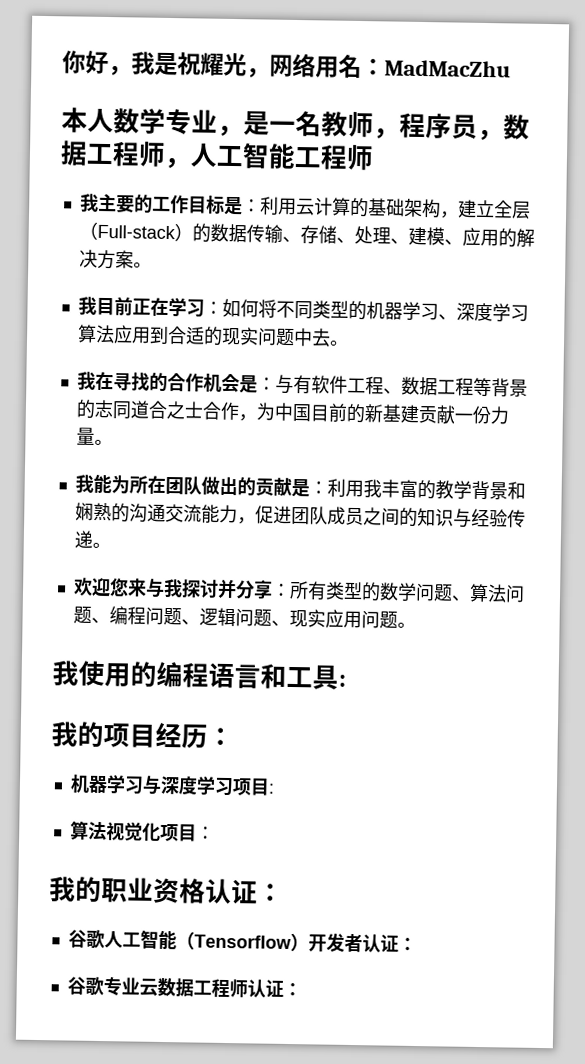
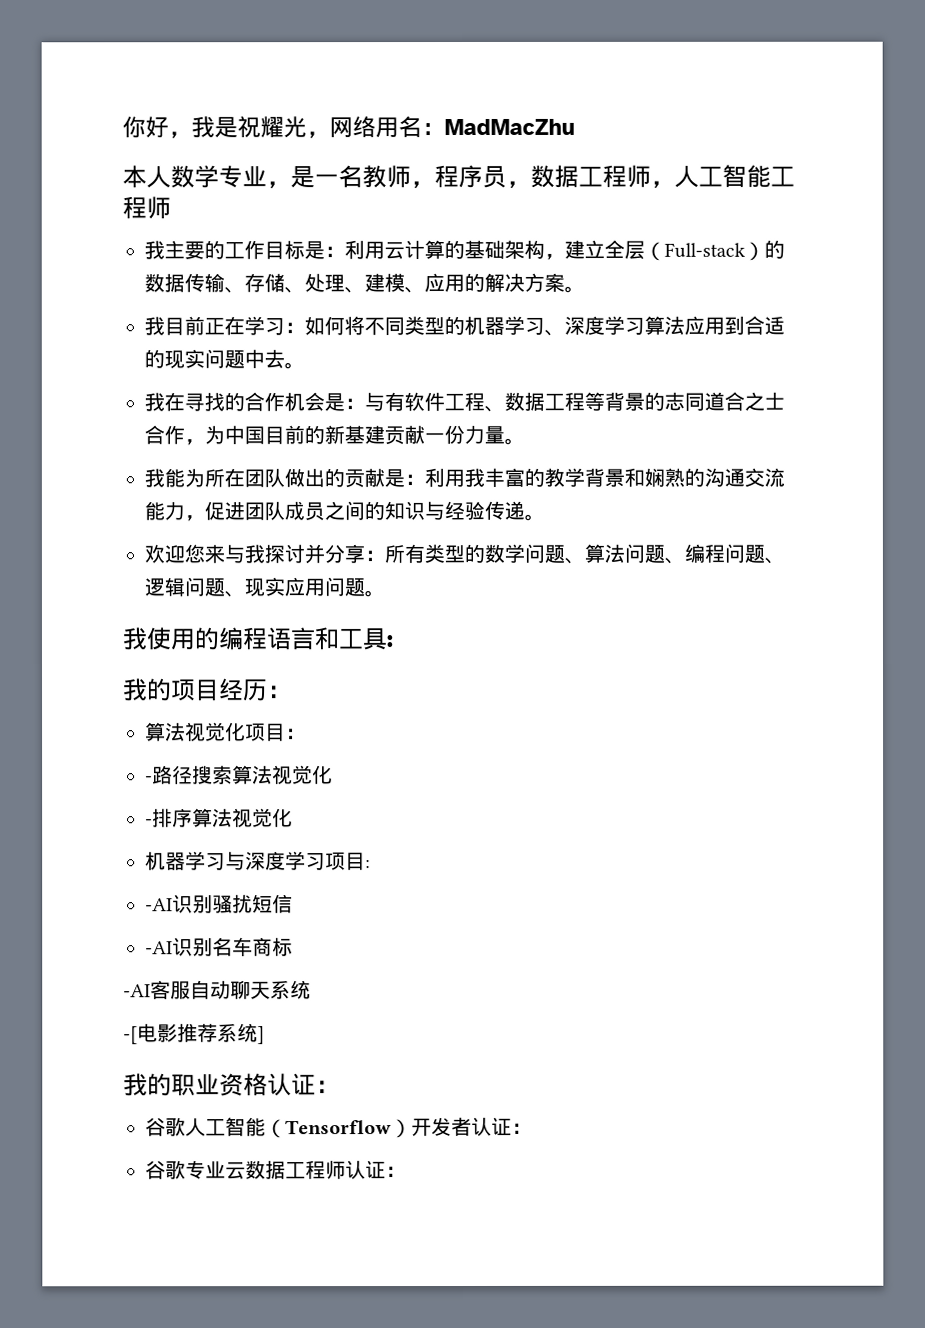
(234, 737) none -> [145,722,306,743] [145,765,333,786] [145,808,293,829] // 算法视觉化项目： // -路径搜索算法视觉化 // -排序算法视觉化
[69,820,215,842] 算法视觉化项目： -> [145,894,293,914] [145,937,293,958] [123,980,311,1000] [123,1023,265,1045] -AI识别骚扰短信 // -AI识别名车商标 // -AI客服自动聊天系统 // -[电影推荐系统]

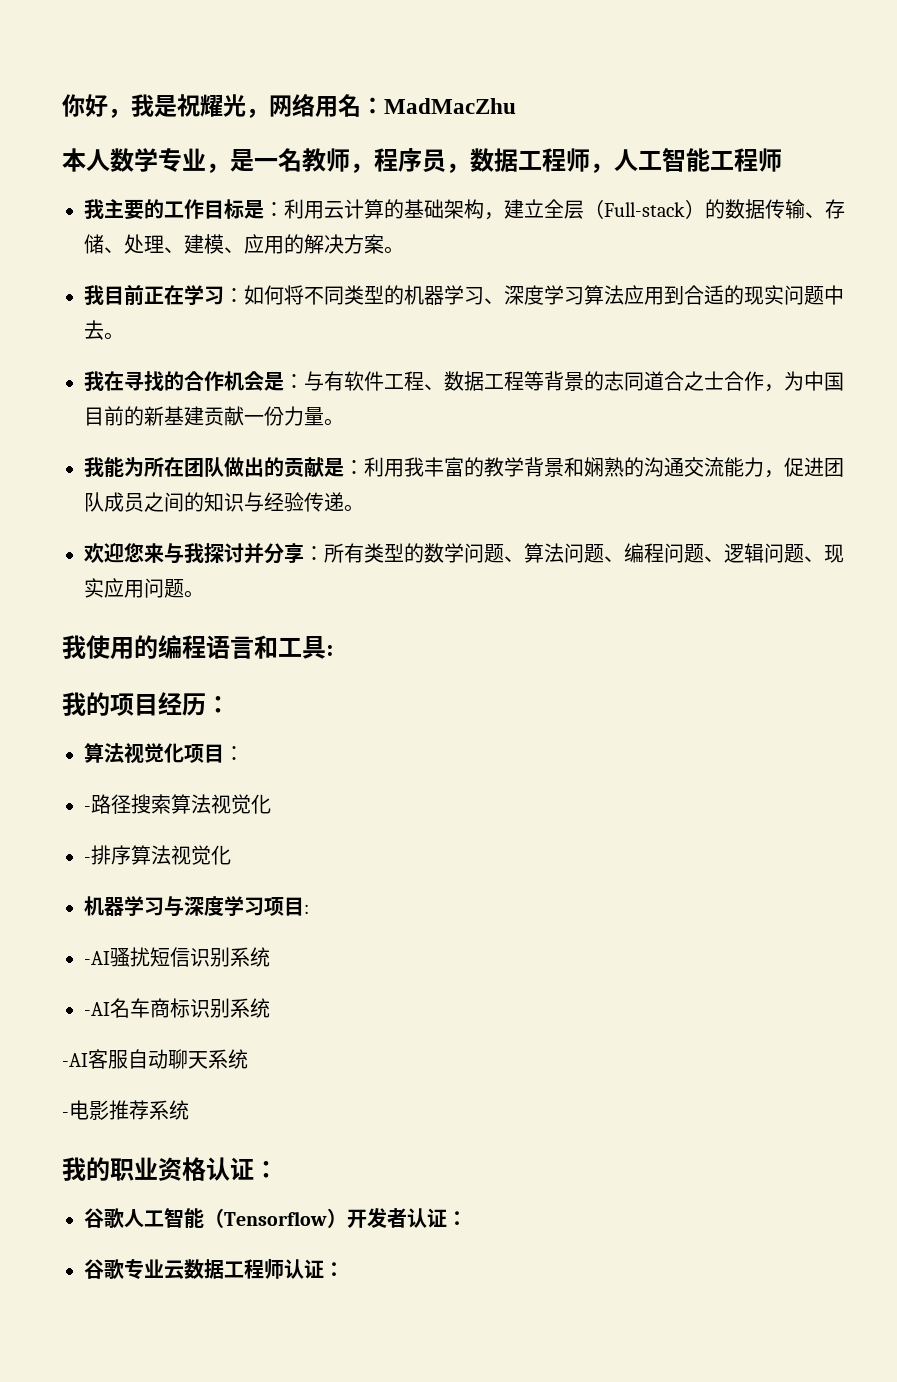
[172,894,213,914] 识别 -> (110, 958) none
[145,937,213,957] // -AI识别 -> [190,947,270,967] [84,1002,110,1016] 识别系统 // -AI
(293, 947) none -> [190,998,270,1018] 识别系统
[123,1026,138,1045] -[ -> [62,1112,69,1118] -
[257,1026,265,1045] ] -> (189, 1110) none

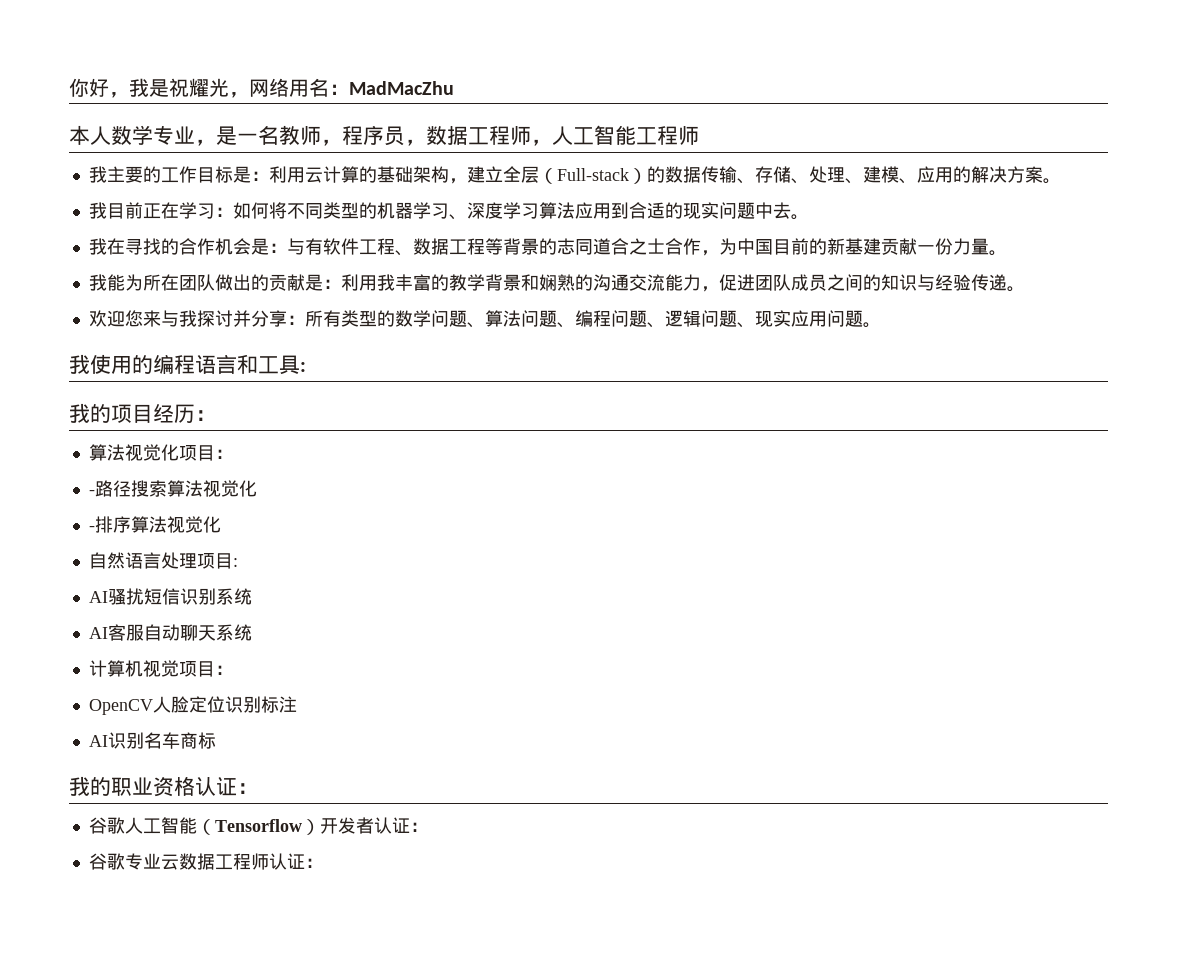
[84,896,309,917] [84,951,110,965] 机器学习与深度学习项目: // -AI -> [88,552,238,569] [88,591,108,603] 自然语言处理项目: // AI
[84,998,270,1018] [62,1049,248,1069] [62,1100,189,1120] -AI名车商标识别系统 // -AI客服自动聊天系统 // -电影推荐系统 -> [88,624,252,641] [88,660,233,677] [88,696,297,715] [88,732,216,749] AI客服自动聊天系统 // 计算机视觉项目： // OpenCV人脸定位识别标注 // AI识别名车商标

